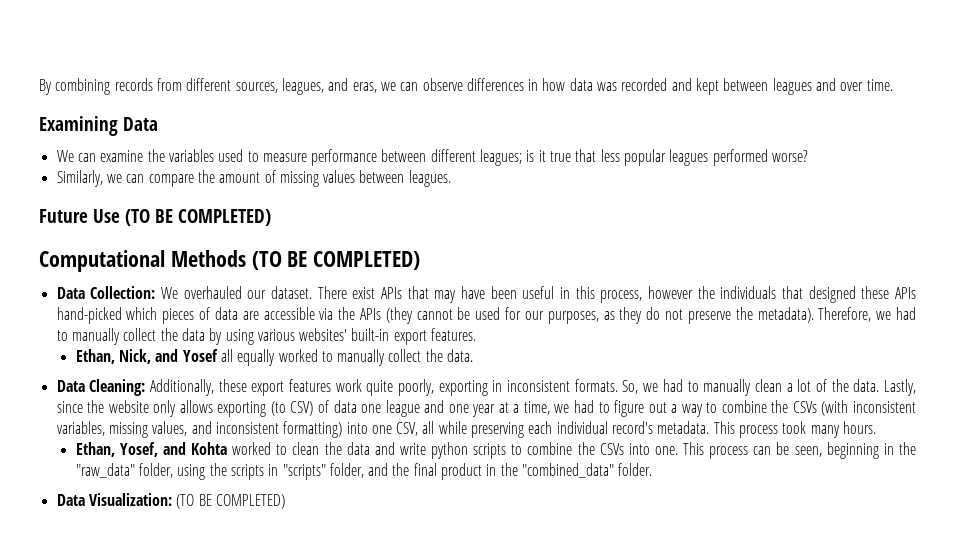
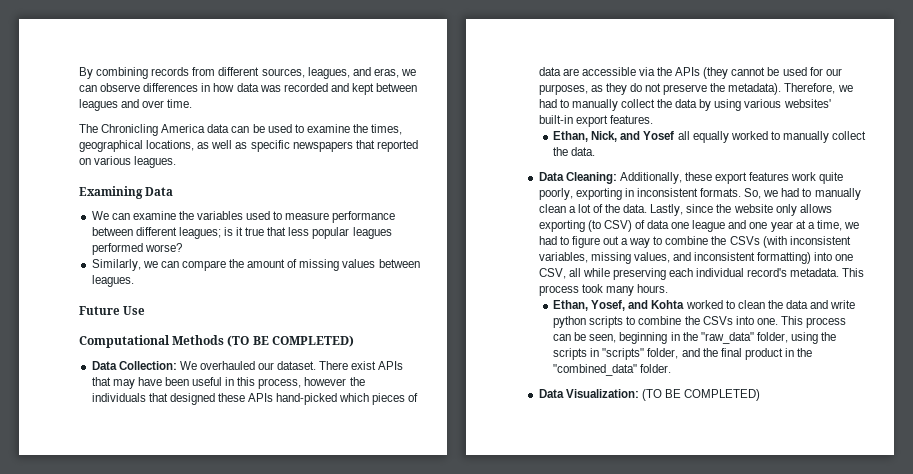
(893, 85) none -> [79,124,403,136] [79,140,418,152] [79,156,177,168] // The Chronicling America data can be used to examine the times, geographical locations, as well as specific newspapers that reported on various leagues.
[125,209,271,226] (TO BE COMPLETED) -> (146, 310) none

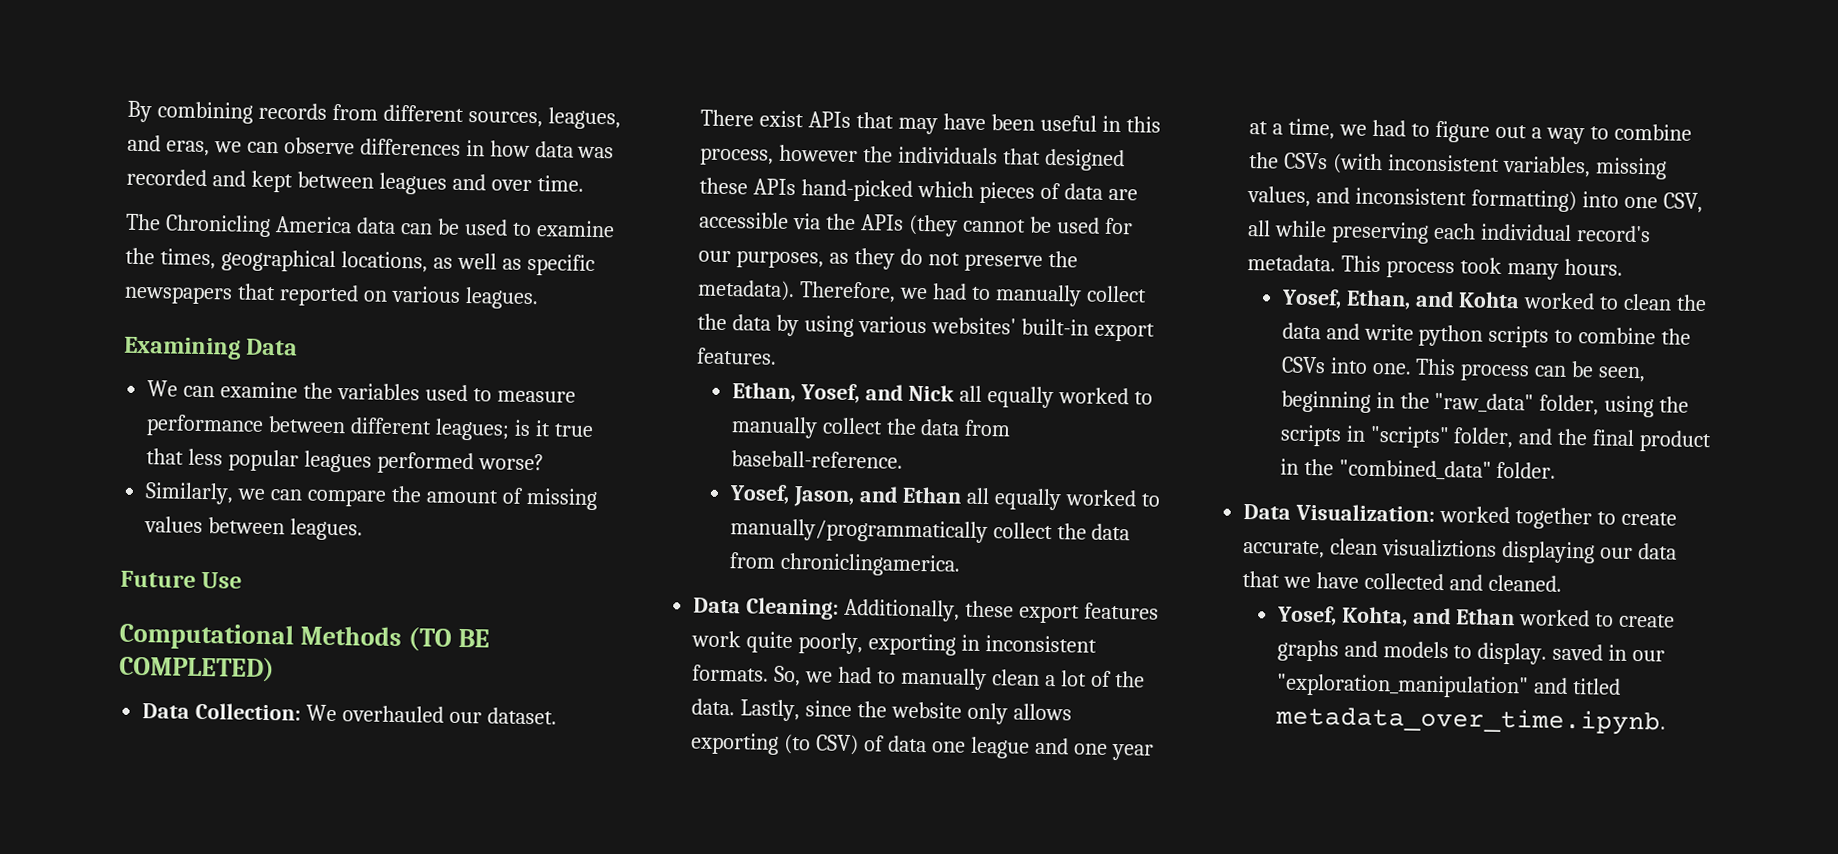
[591,131,675,142] Nick, and Yosef -> [799,383,956,404] Yosef, and Nick
[571,147,596,156] data. -> [920,419,1012,437] [730,450,903,469] [728,484,1162,511] [729,518,1131,544] [728,552,961,577] data from baseball-reference. // Yosef, Jason, and Ethan all equally worked to manually/programmatically collect the data from chroniclingamerica.
[553,300,626,311] Ethan, Yosef, -> [1280,288,1411,310] Yosef, Ethan,
[641,389,761,401] (TO BE COMPLETED) -> [1439,506,1677,530] [1243,538,1677,564] [1242,570,1562,592] [1276,605,1676,628] [1276,639,1666,665] [1275,673,1621,699] [1274,705,1666,736] worked together to create accurate, clean visualiztions displaying our data that we have collected and cleaned. // Yosef, Kohta, and Ethan worked to create graphs and models to display. saved in our "exploration_manipulation" and titled metadata_over_time.ipynb.

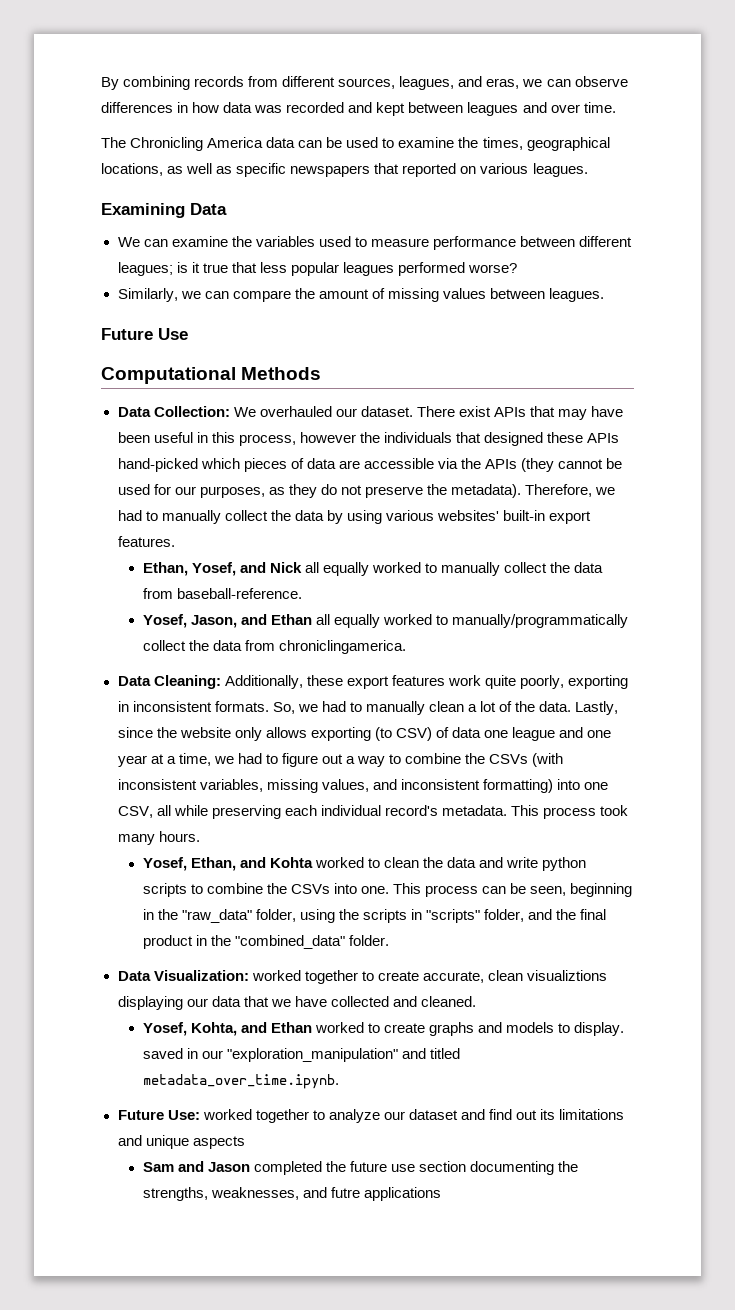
[407,627,490,652] [119,655,275,683] (TO BE COMPLETED) -> (322, 373) none
(1666, 720) none -> [117,1109,625,1123] [117,1135,245,1149] [142,1161,579,1175] [142,1187,441,1201] // Future Use: worked together to analyze our dataset and find out its limitations and unique aspects // Sam and Jason completed the future use section documenting the strengths, weaknesses, and futre applications

